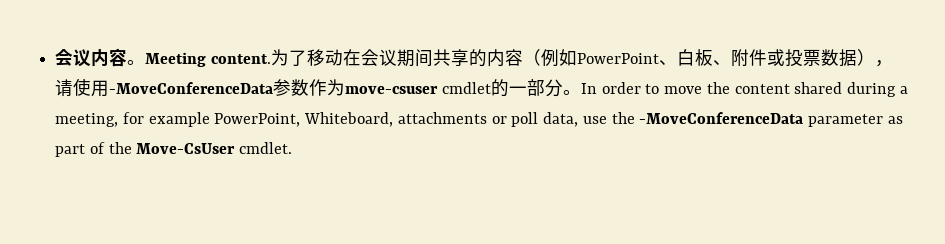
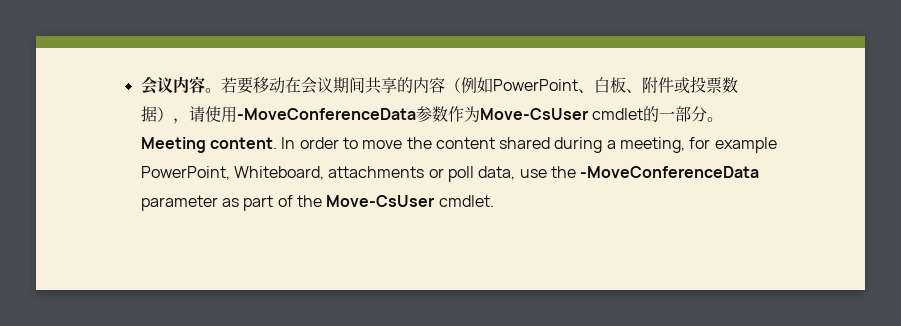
[145,49,307,67] Meeting content.为了 -> [220,77,253,94] 若要
[345,86,439,94] move-csuser -> [479,108,588,120] Move-CsUser
(581, 92) none -> [140,137,277,153] Meeting content.

